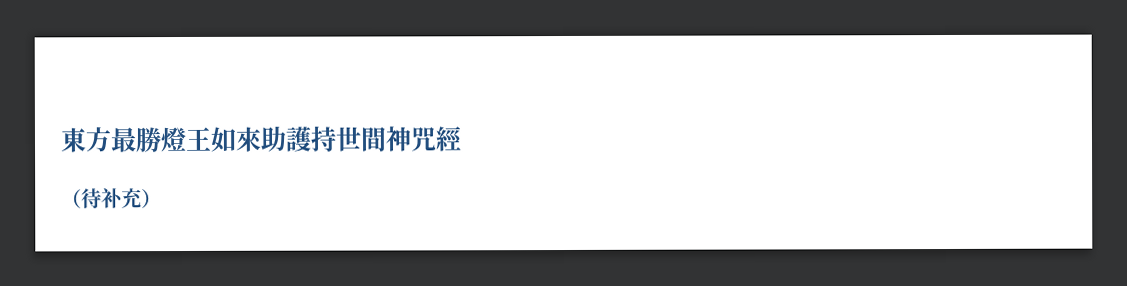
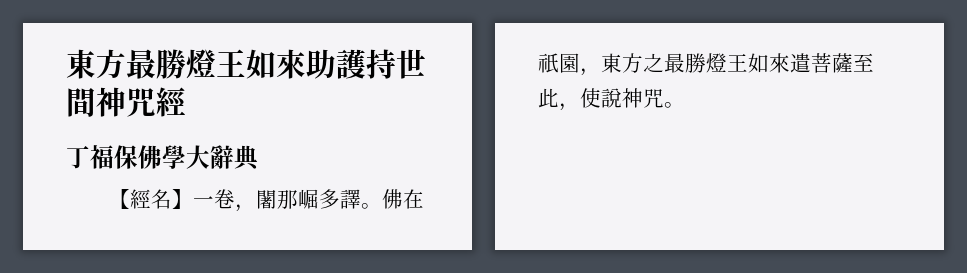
[61,188,162,209] （待补充） -> [66,145,261,171] [109,189,425,212] [538,53,874,76] [538,88,685,111] 丁福保佛學大辭典 // 【經名】一卷，闍那崛多譯。佛在祇園，東方之最勝燈王如來遣菩薩至此，使說神咒。

